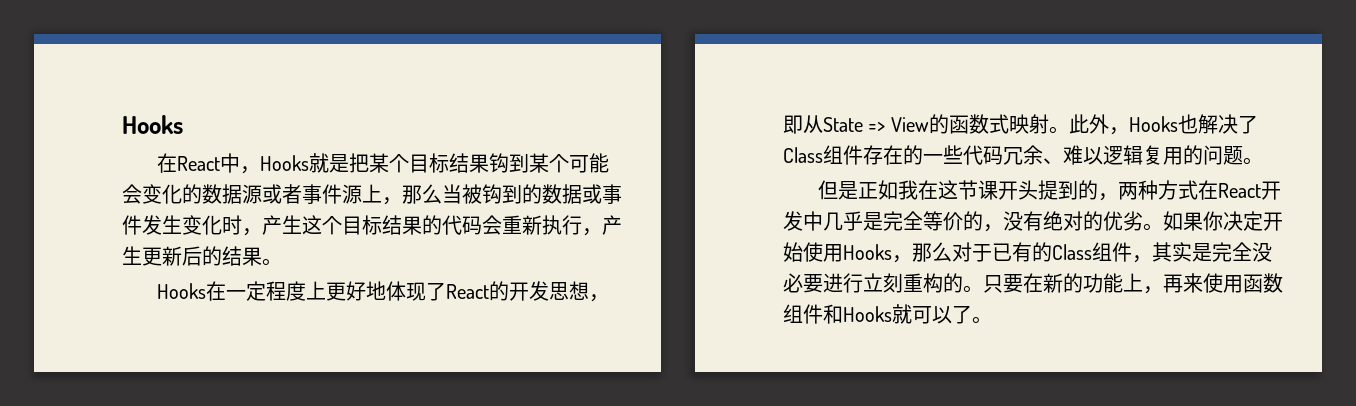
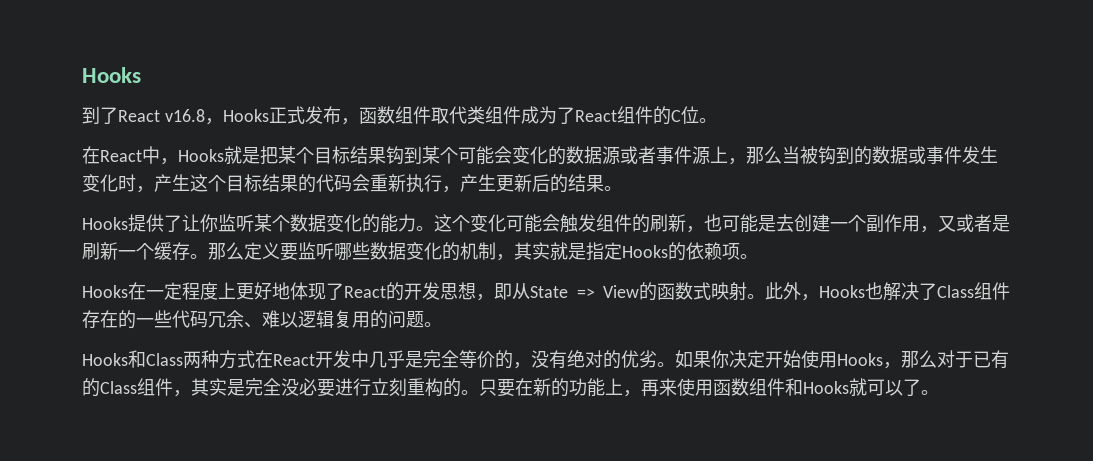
[122,115,183,134] Hooks -> [82,67,141,83] [82,106,717,125] Hooks // 到了React v16.8，Hooks正式发布，函数组件取代类组件成为了React组件的C位。
(282, 262) none -> [82,214,1010,233] [82,242,758,261] // Hooks提供了让你监听某个数据变化的能力。这个变化可能会触发组件的刷新，也可能是去创建一个副作用，又或者是刷新一个缓存。那么定义要监听哪些数据变化的机制，其实就是指定Hooks的依赖项。
[817,180,1118,201] 但是正如我在这节课开头提到的， -> [82,350,183,368] Hooks和Class

